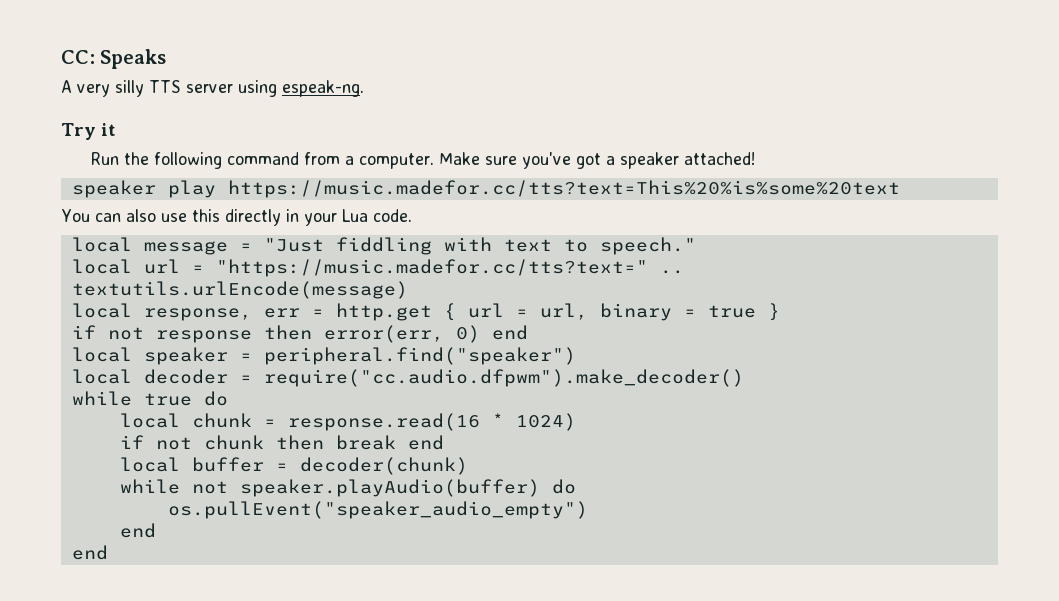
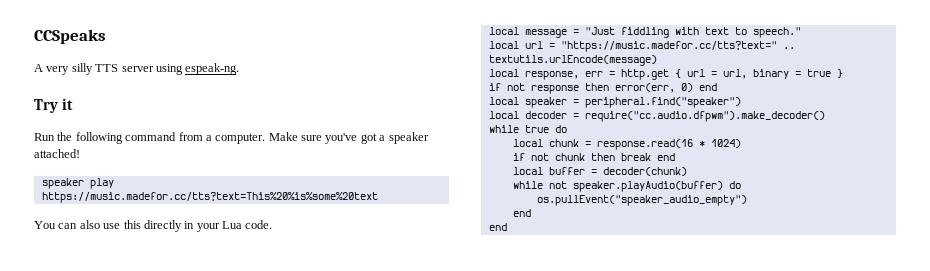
[61,49,167,69] CC: Speaks -> [34,29,106,44] CCSpeaks

